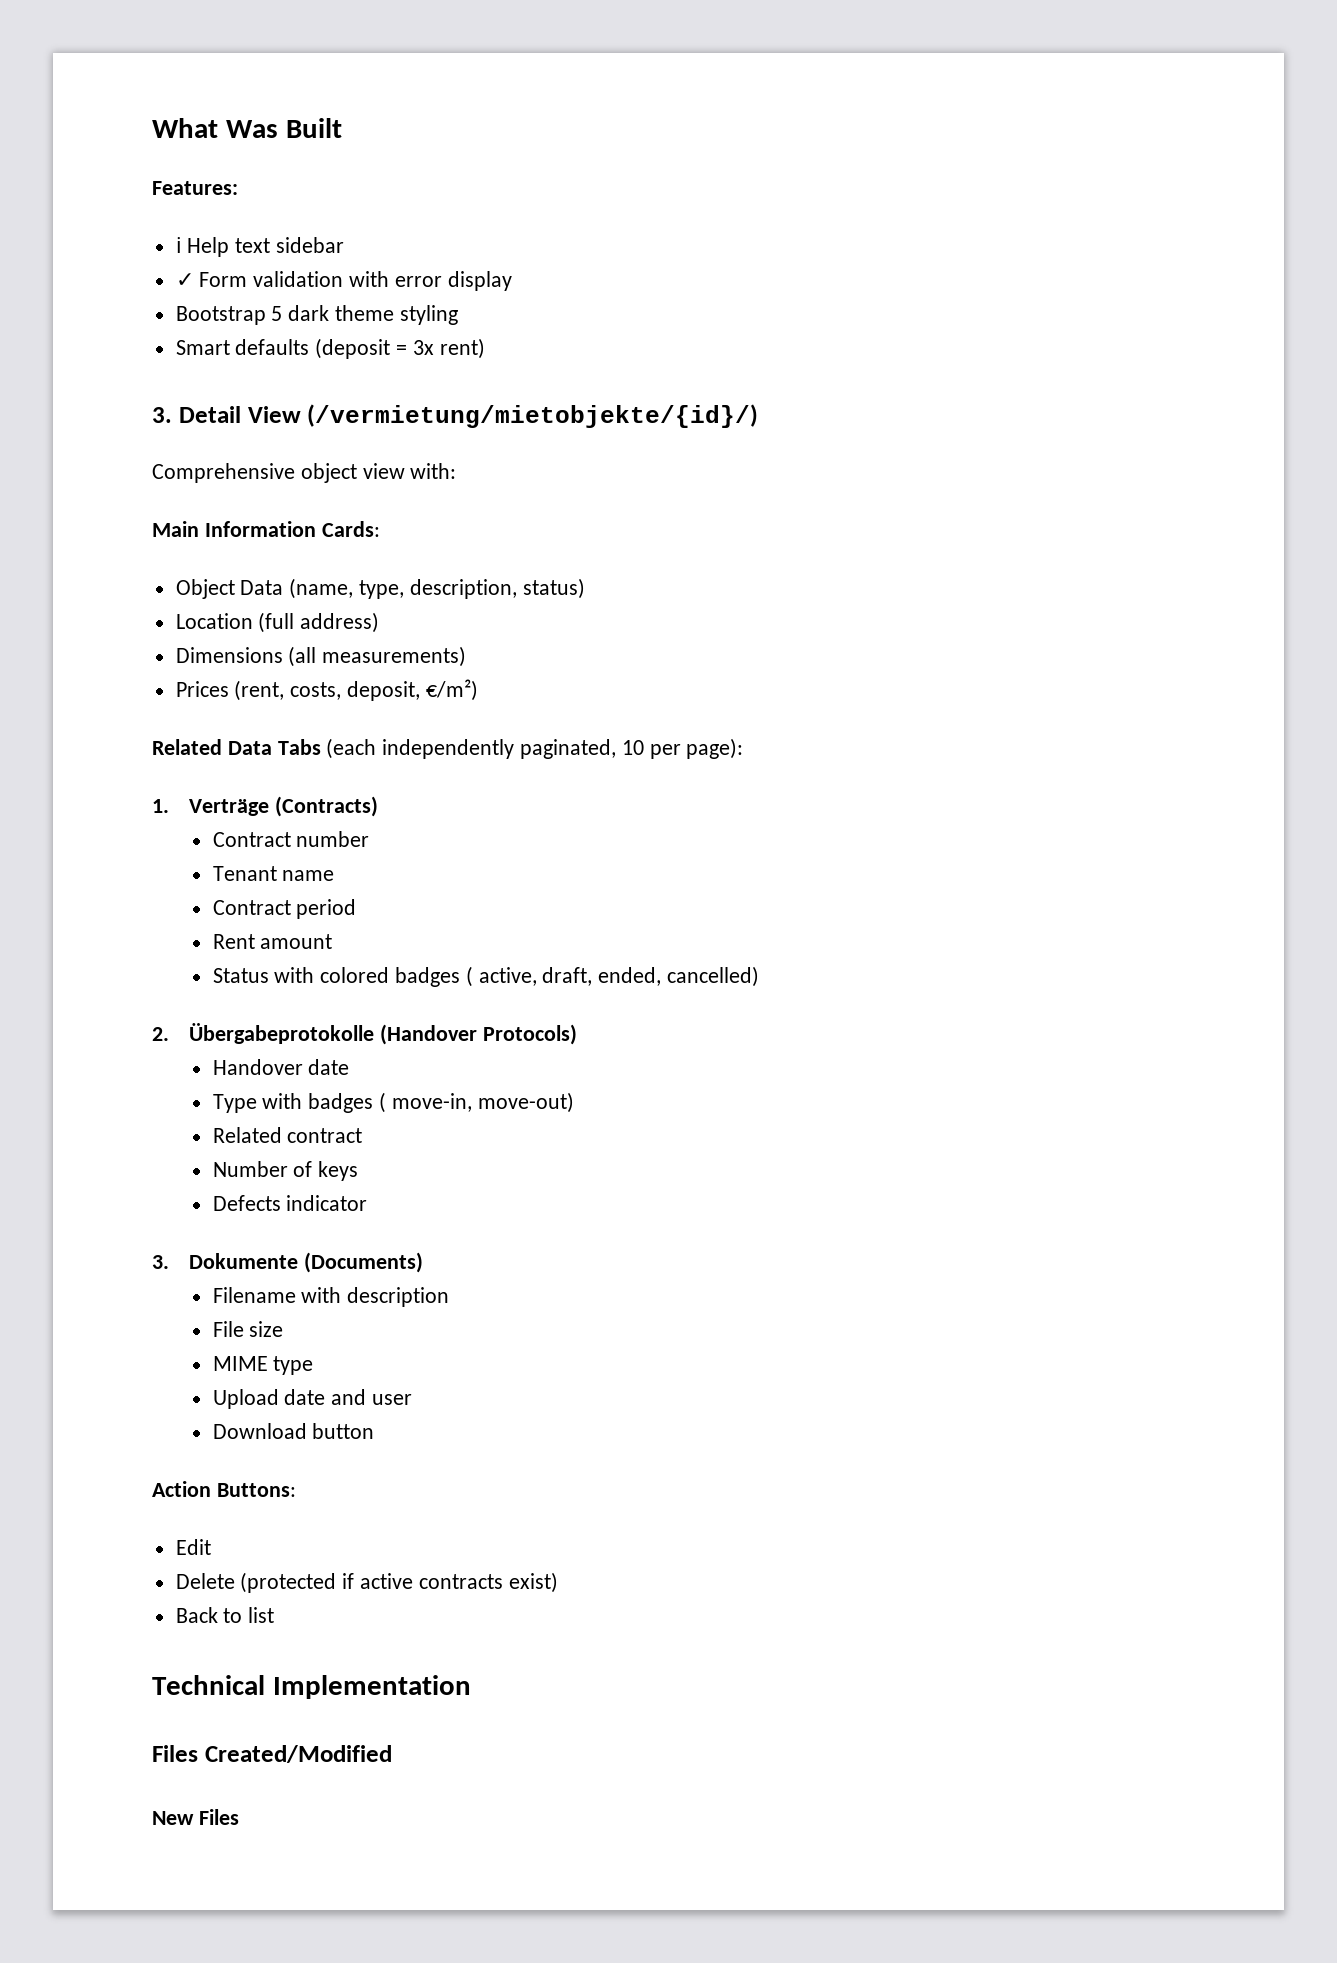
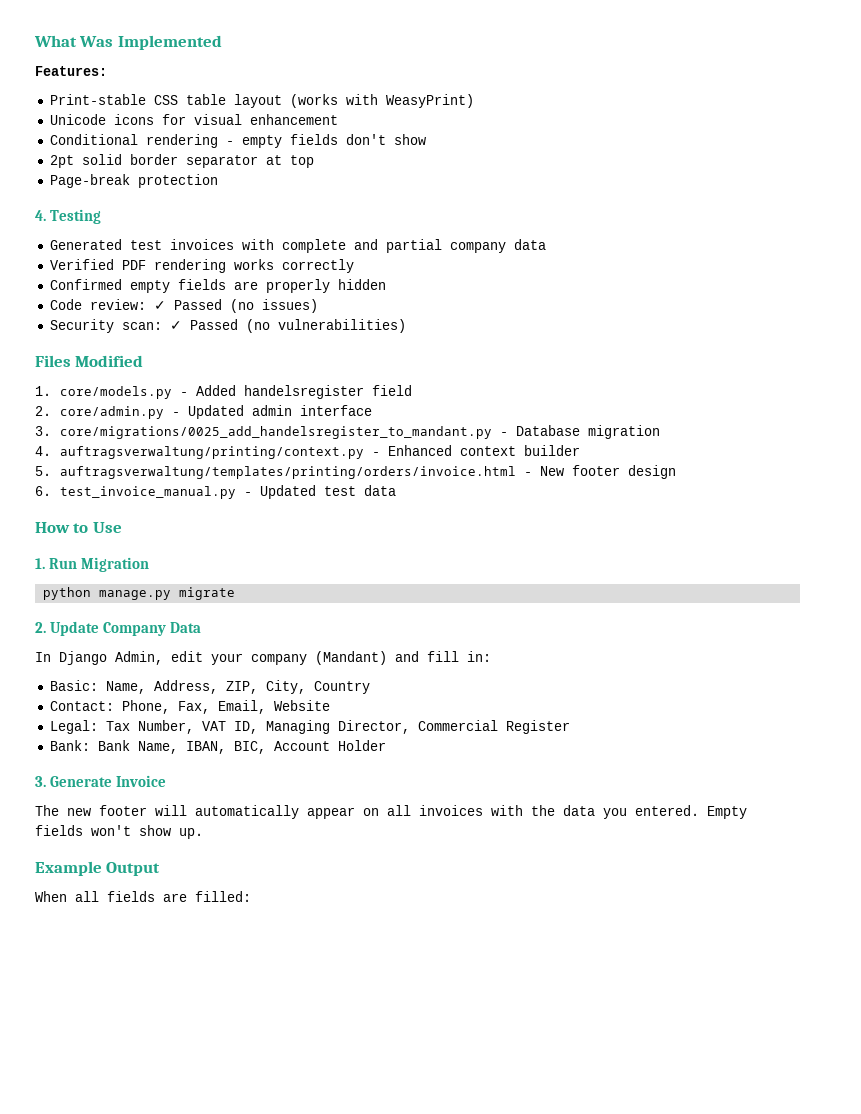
[285,118,342,138] Built -> [117,35,222,50] Implemented
[175,237,345,257] [175,271,512,291] [175,305,458,325] [175,338,485,359] [152,404,759,428] [152,463,457,483] [152,521,380,537] [175,578,585,599] [175,612,380,633] [175,646,467,667] [175,679,478,701] [152,738,744,759] [152,796,378,817] [212,831,370,847] [212,866,335,881] [212,899,357,919] [212,934,333,949] [212,966,760,987] [152,1023,577,1045] [212,1059,350,1075] [212,1092,574,1113] [212,1127,363,1143] [212,1161,359,1181] [212,1195,368,1211] [152,1252,423,1273] [212,1287,450,1307] [212,1321,284,1337] [212,1356,314,1375] [212,1389,413,1409] [212,1423,375,1439] [152,1481,296,1497] [175,1539,211,1555] [175,1572,558,1593] [175,1607,275,1623] [152,1675,471,1699] [152,1745,392,1763] [152,1809,239,1825] ℹ Help text sidebar // ✓ Form validation with error display // Bootstrap 5 dark theme styling // Smart defaults (deposit = 3x rent) // 3. Detail View (/vermietung/mietobjekte/{id}/) // Comprehensive object view with: // Main Information Cards: // Object Data (name, type, description, status) // Location (full address) // Dimensions (all measurements) // Prices (rent, costs, deposit, €/m²) // Related Data Tabs (each independently paginated, 10 per page): // 1. Verträge (Contracts) // Contract number // Tenant name // Contract period // Rent amount // Status with colored badges ( active, draft, ended, cancelled) // 2. Übergabeprotokolle (Handover Protocols) // Handover date // Type with badges ( move-in, move-out) // Related contract // Number of keys // Defects indicator // 3. Dokumente (Documents) // Filename with description // File size // MIME type // Upload date and user // Download button // Action Buttons: // Edit // Delete (protected if active contracts exist) // Back to list // Technical Implementation // Files Created/Modified // New Files -> [49,94,474,108] [49,114,338,125] [49,134,426,148] [49,154,314,168] [49,174,218,188] [35,209,101,224] [49,239,546,253] [49,259,354,273] [49,279,386,293] [49,299,318,313] [49,319,406,333] [35,355,144,367] [35,385,413,399] [35,405,373,419] [35,425,661,439] [35,445,581,459] [35,465,677,479] [35,485,397,499] [35,522,122,533] [35,557,149,572] [43,587,236,600] [35,621,201,636] [35,651,491,665] [49,680,370,694] [49,700,330,714] [49,720,570,734] [49,740,386,754] [35,775,166,787] [35,805,747,819] [35,825,203,839] [35,861,161,876] [35,891,251,902] Print-stable CSS table layout (works with WeasyPrint) // Unicode icons for visual enhancement // Conditional rendering - empty fields don't show // 2pt solid border separator at top // Page-break protection // 4. Testing // Generated test invoices with complete and partial company data // Verified PDF rendering works correctly // Confirmed empty fields are properly hidden // Code review: ✓ Passed (no issues) // Security scan: ✓ Passed (no vulnerabilities) // Files Modified // 1. core/models.py - Added handelsregister field // 2. core/admin.py - Updated admin interface // 3. core/migrations/0025_add_handelsregister_to_mandant.py - Database migration // 4. auftragsverwaltung/printing/context.py - Enhanced context builder // 5. auftragsverwaltung/templates/printing/orders/invoice.html - New footer design // 6. test_invoice_manual.py - Updated test data // How to Use // 1. Run Migration // python manage.py migrate // 2. Update Company Data // In Django Admin, edit your company (Mandant) and fill in: // Basic: Name, Address, ZIP, City, Country // Contact: Phone, Fax, Email, Website // Legal: Tax Number, VAT ID, Managing Director, Commercial Register // Bank: Bank Name, IBAN, BIC, Account Holder // 3. Generate Invoice // The new footer will automatically appear on all invoices with the data you entered. Empty fields won't show up. // Example Output // When all fields are filled:

